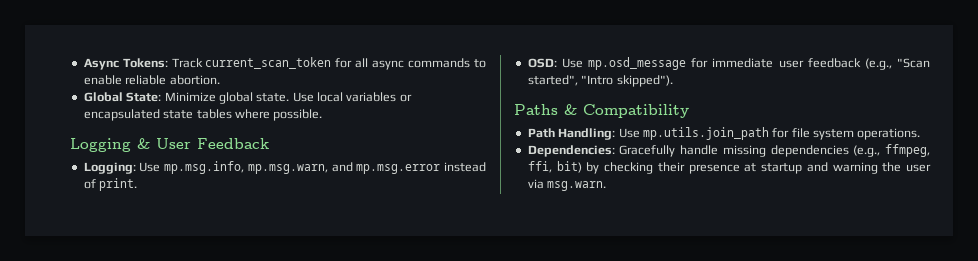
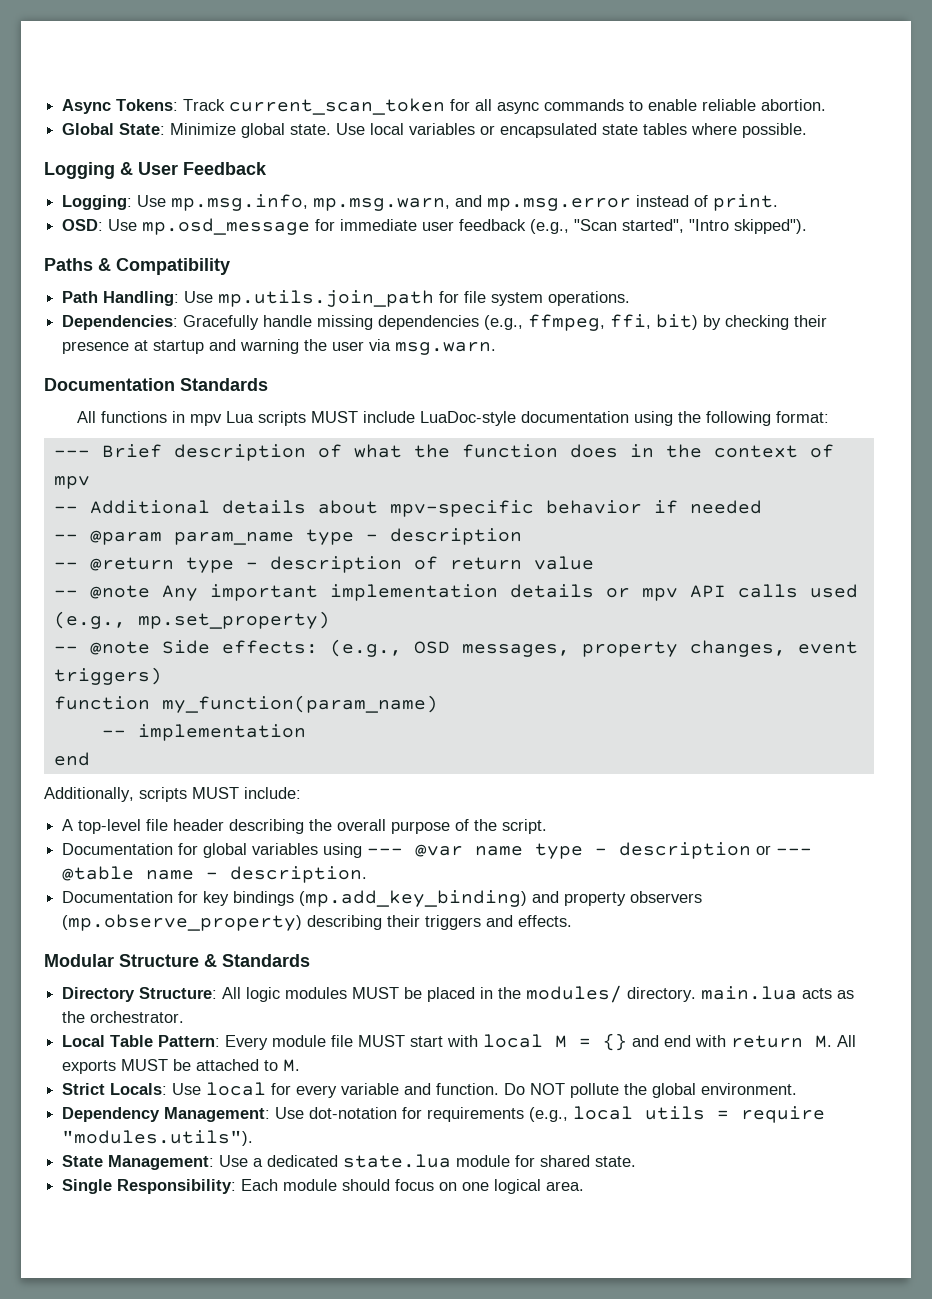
(607, 186) none -> [44,378,268,391] [77,411,830,426] [53,444,834,461] [53,476,90,489] [53,500,762,517] [53,528,522,545] [53,556,594,573] [53,584,858,601] [53,611,330,629] [53,639,858,657] [53,667,162,685] [53,695,438,713] [101,724,306,741] [53,752,90,766] [44,787,301,802] [62,819,548,834] [62,842,813,859] [62,866,368,883] [62,890,703,907] [62,914,573,931] [44,954,310,967] [62,985,855,1003] [62,1011,185,1023] [62,1033,857,1051] [62,1059,301,1074] [62,1082,798,1098] [62,1106,826,1123] [62,1130,254,1146] [62,1154,637,1170] [62,1179,585,1194] // Documentation Standards // All functions in mpv Lua scripts MUST include LuaDoc-style documentation using the following format: // --- Brief description of what the function does in the context of mpv // -- Additional details about mpv-specific behavior if needed // -- @param param_name type - description // -- @return type - description of return value // -- @note Any important implementation details or mpv API calls used (e.g., mp.set_property) // -- @note Side effects: (e.g., OSD messages, property changes, event triggers) // function my_function(param_name) // -- implementation // end // Additionally, scripts MUST include: // A top-level file header describing the overall purpose of the script. // Documentation for global variables using --- @var name type - description or --- @table name - description. // Documentation for key bindings (mp.add_key_binding) and property observers (mp.observe_property) describing their triggers and effects. // Modular Structure & Standards // Directory Structure: All logic modules MUST be placed in the modules/ directory. main.lua acts as the orchestrator. // Local Table Pattern: Every module file MUST start with local M = {} and end with return M. All exports MUST be attached to M. // Strict Locals: Use local for every variable and function. Do NOT pollute the global environment. // Dependency Management: Use dot-notation for requirements (e.g., local utils = require "modules.utils"). // State Management: Use a dedicated state.lua module for shared state. // Single Responsibility: Each module should focus on one logical area.

